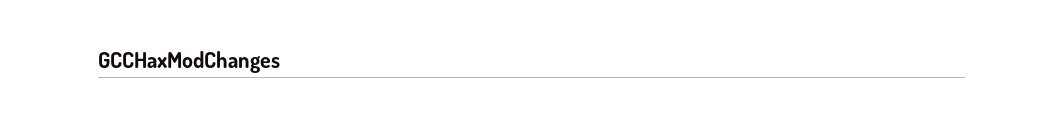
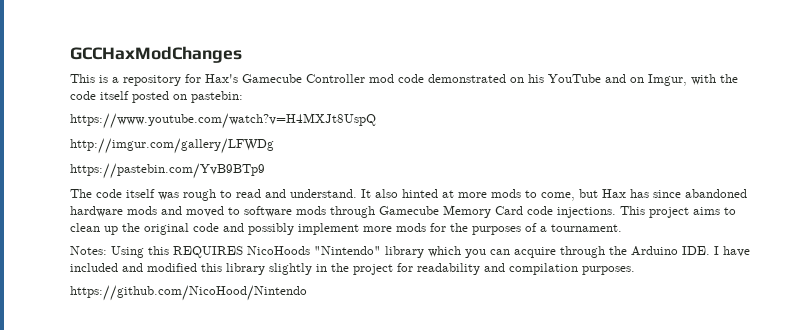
(280, 62) none -> [70,74,738,86] [70,91,243,103] [70,113,376,129] [70,138,274,154] [70,163,265,179] [70,189,747,201] [70,205,736,218] [70,223,622,235] [70,246,750,258] [70,263,635,275] [70,285,307,301] // This is a repository for Hax's Gamecube Controller mod code demonstrated on his YouTube and on Imgur, with the code itself posted on pastebin: // https://www.youtube.com/watch?v=H4MXJt8UspQ // http://imgur.com/gallery/LFWDg // https://pastebin.com/YvB9BTp9 // The code itself was rough to read and understand. It also hinted at more mods to come, but Hax has since abandoned hardware mods and moved to software mods through Gamecube Memory Card code injections. This project aims to clean up the original code and possibly implement more mods for the purposes of a tournament. // Notes: Using this REQUIRES NicoHoods "Nintendo" library which you can acquire through the Arduino IDE. I have included and modified this library slightly in the project for readability and compilation purposes. // https://github.com/NicoHood/Nintendo

